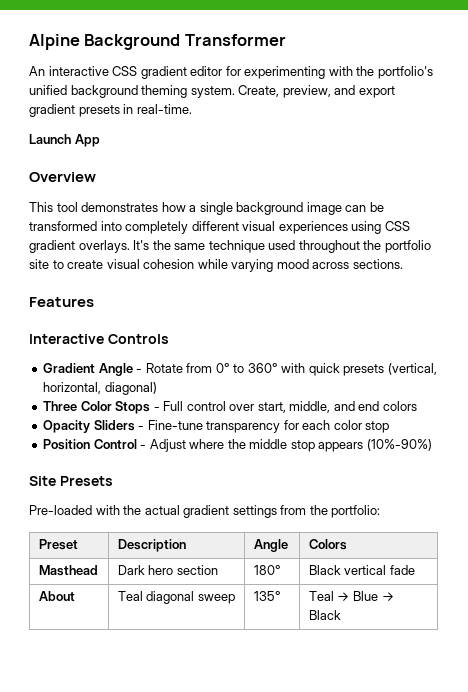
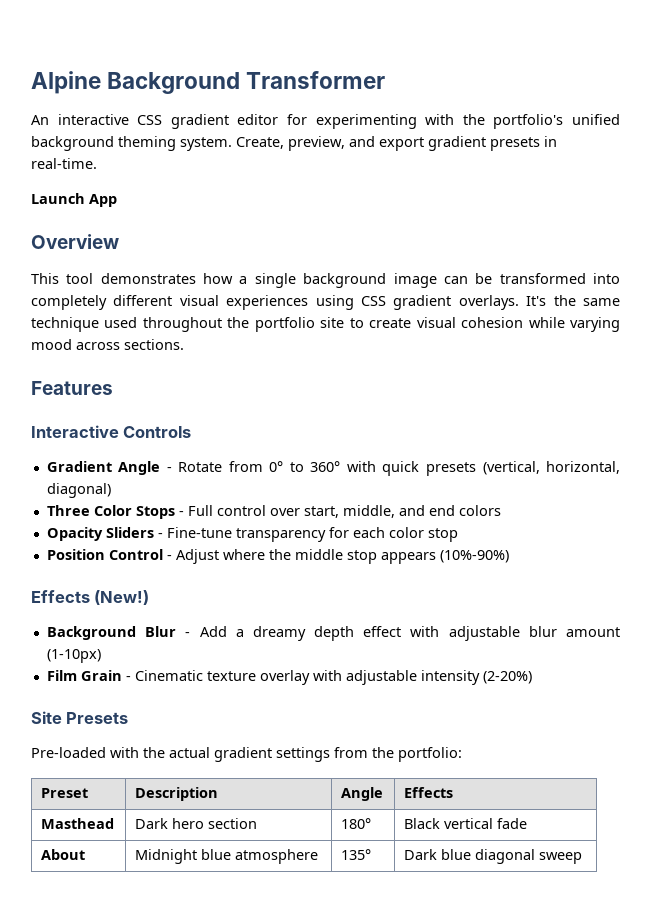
(432, 445) none -> [31,590,150,605] [46,626,620,641] [46,649,101,663] [46,670,532,685] // Effects (New!) // Background Blur - Add a dreamy depth effect with adjustable blur amount (1-10px) // Film Grain - Cinematic texture overlay with adjustable intensity (2-20%)
[308,539,347,550] Colors -> [404,787,454,798] Effects
[117,591,235,604] [253,591,281,601] [308,591,394,601] [308,610,341,620] Teal diagonal sweep | 135° | Teal → Blue → Black -> [135,849,319,864] [341,849,372,860] [404,849,583,864] Midnight blue atmosphere | 135° | Dark blue diagonal sweep

